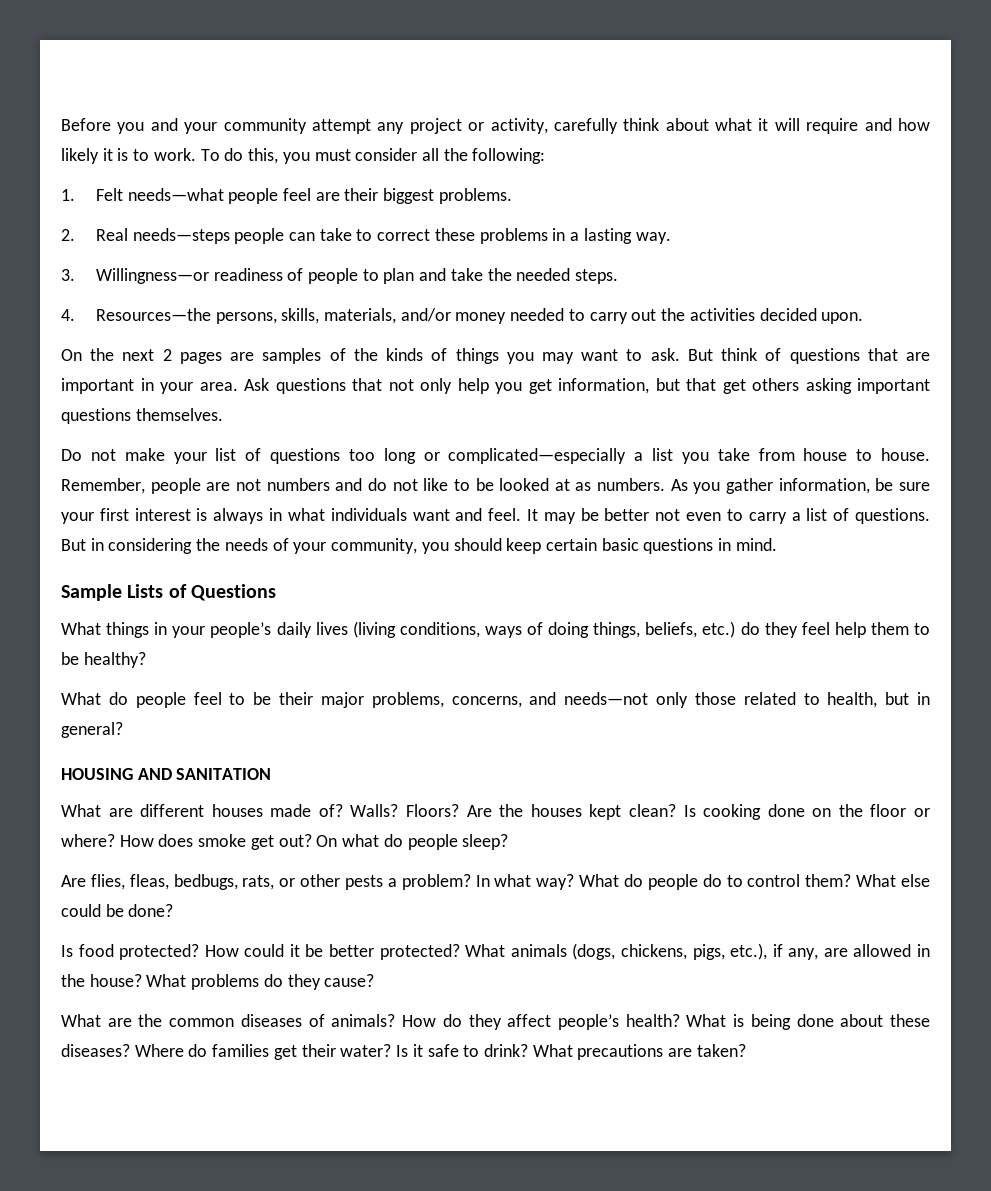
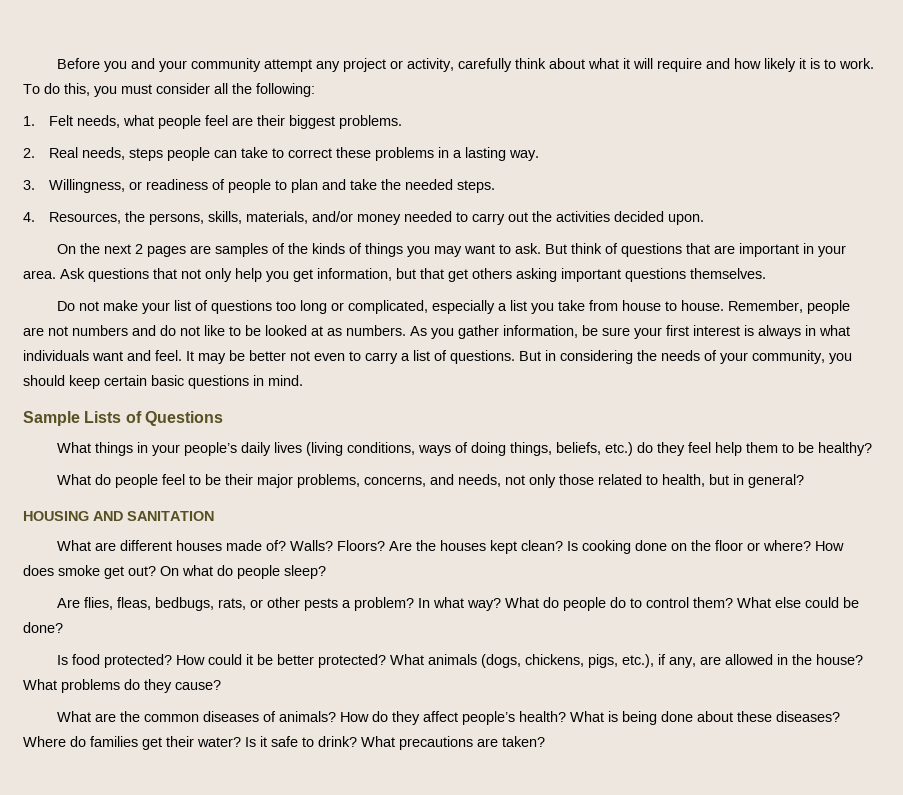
[127,188,224,201] needs—what -> [77,115,155,128] needs, what
[132,228,230,244] needs—steps -> [82,147,164,161] needs, steps
[95,268,209,284] Willingness—or -> [49,179,143,193] Willingness, or
[95,308,211,321] Resources—the -> [49,211,146,224] Resources, the
[448,448,627,464] complicated—especially -> [348,300,496,314] complicated, especially
[564,692,649,705] needs—not -> [458,474,526,487] needs, not

